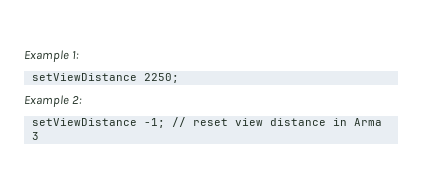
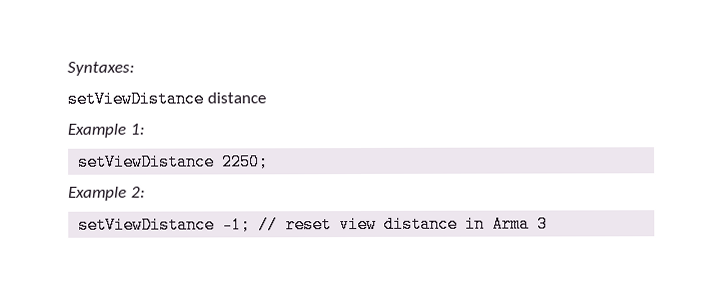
(24, 56) none -> [67,61,135,76] [67,90,266,108] Syntaxes: // setViewDistance distance //

